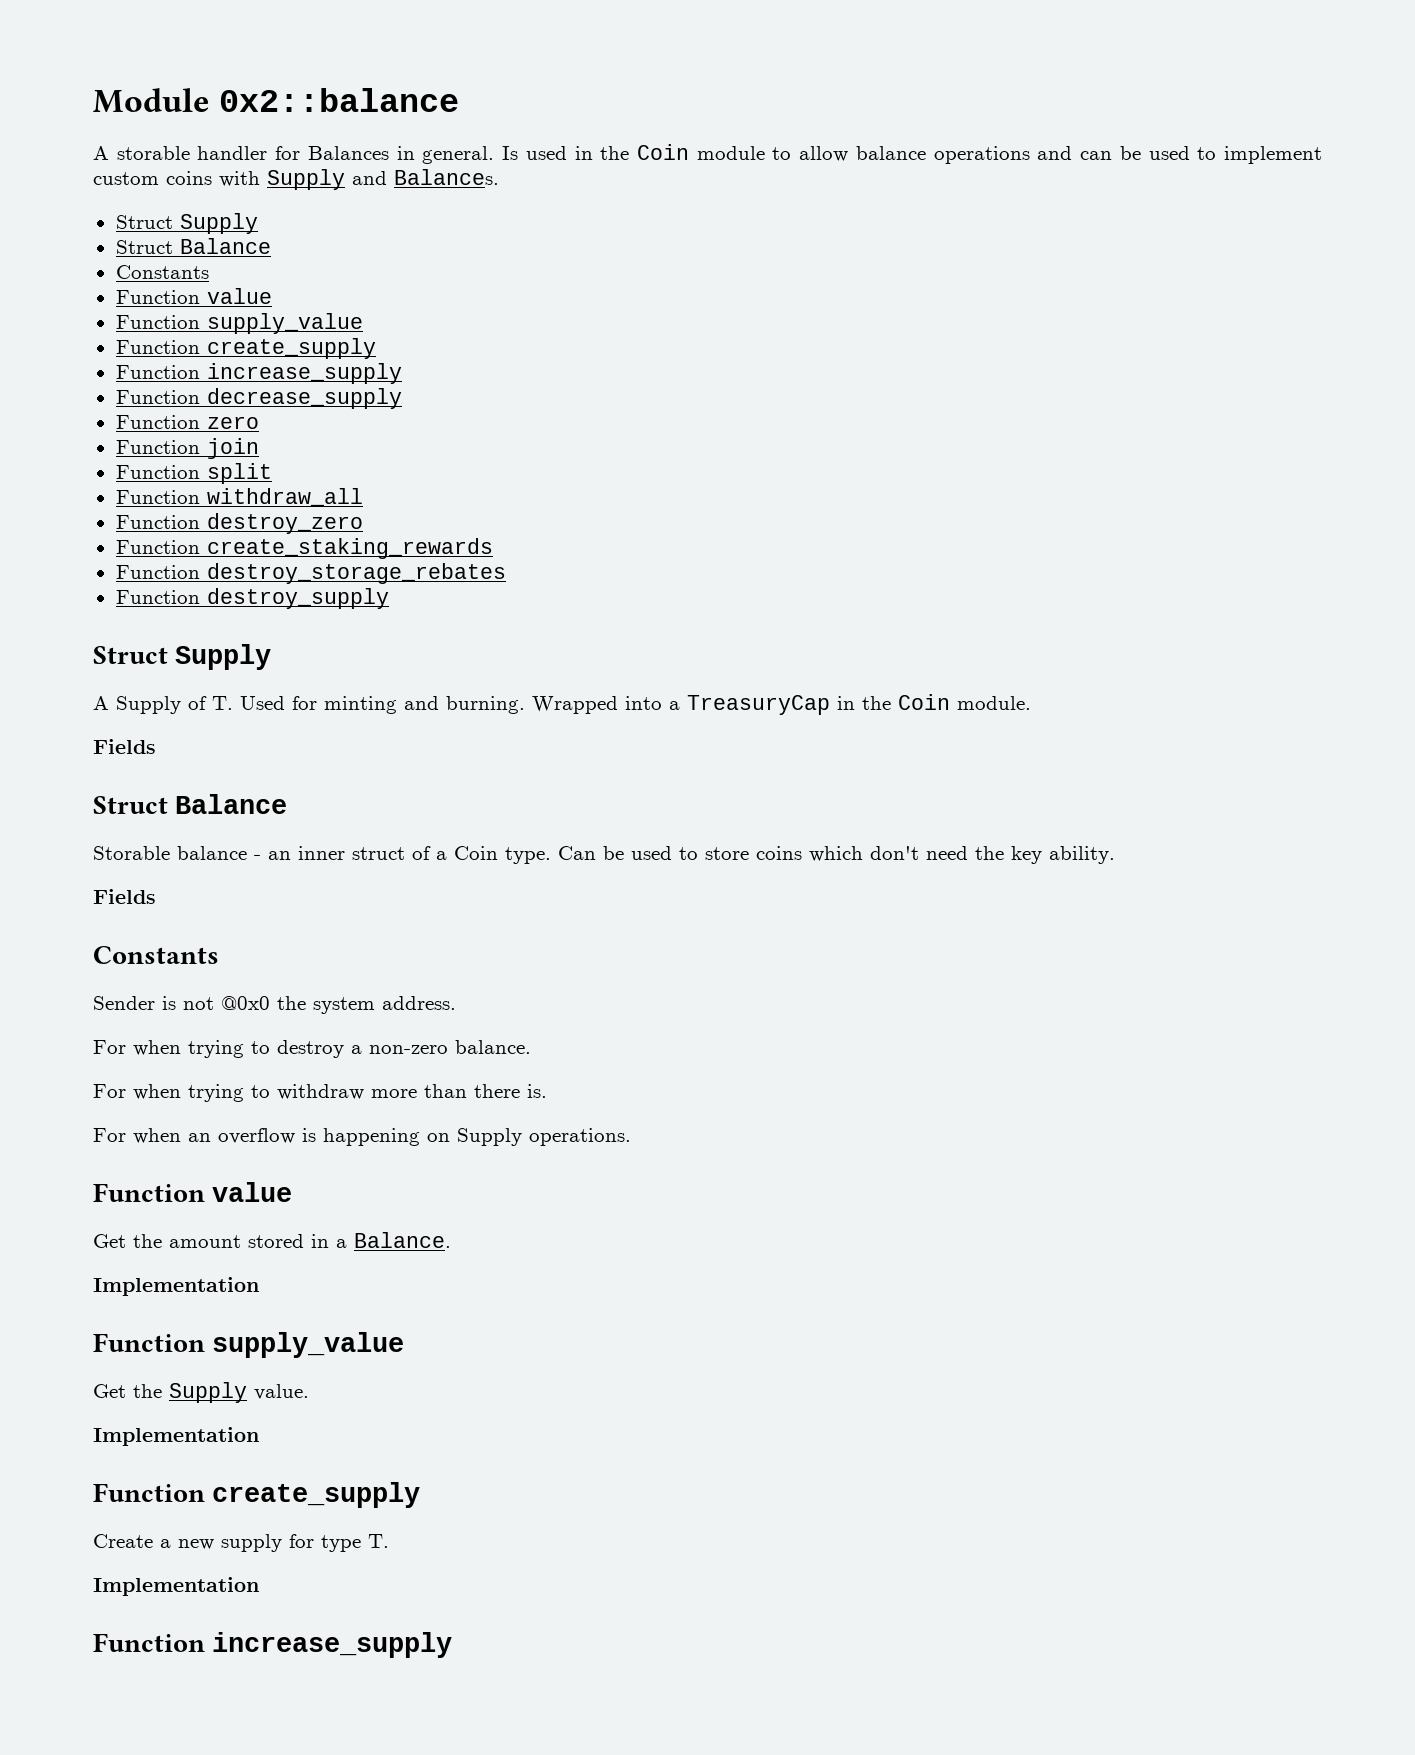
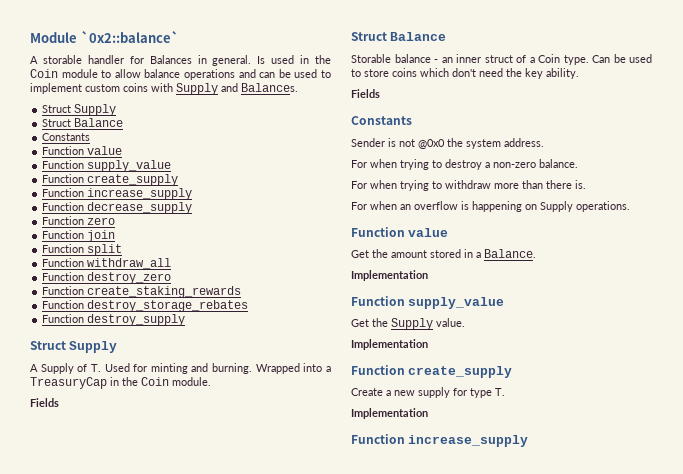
[219,88,460,112] 0x2::balance -> [80,31,179,43] `0x2::balance`

